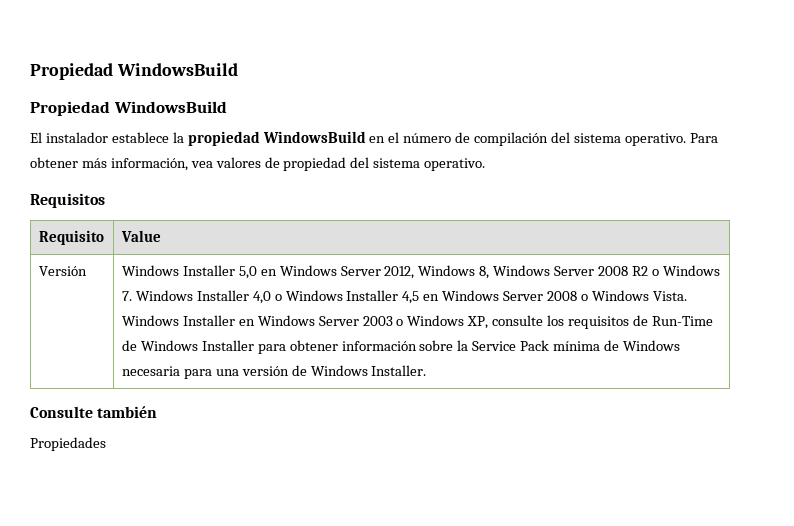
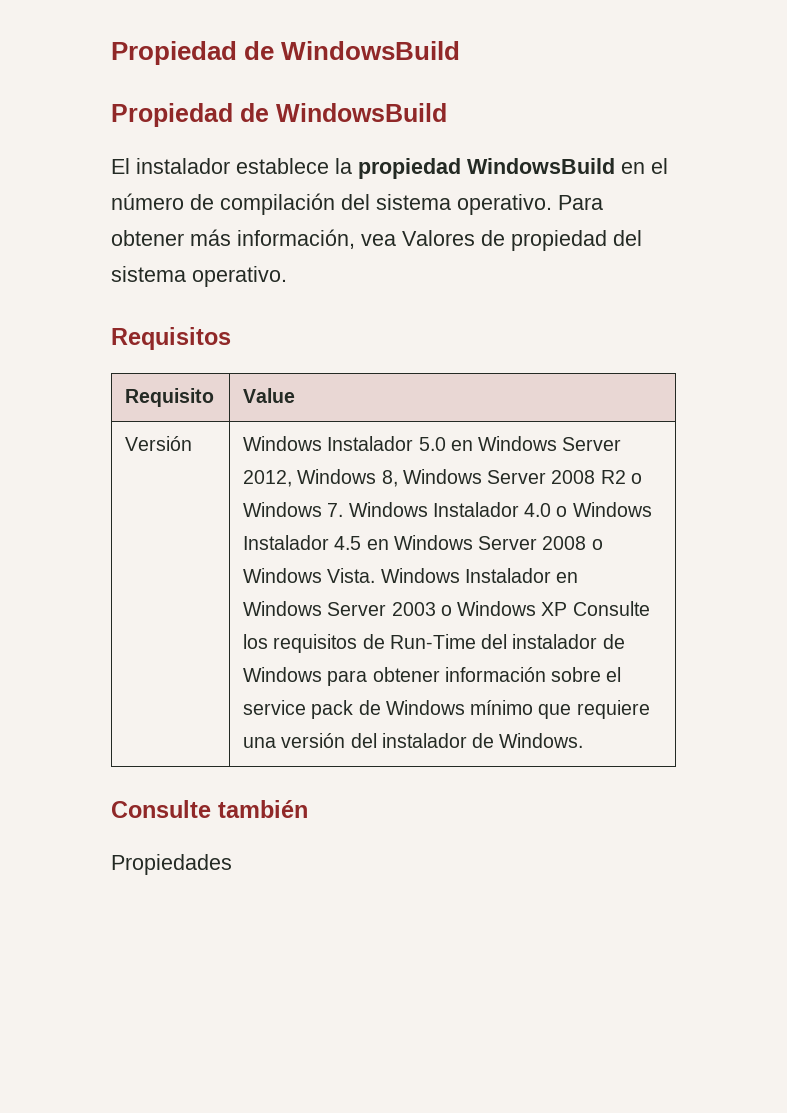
[30,63,113,80] Propiedad -> [111,41,275,65] Propiedad de
(110, 108) none -> [240,103,269,122] de
[215,157,261,168] valores -> [402,230,475,246] Valores
[182,265,257,279] Installer 5,0 -> [327,436,446,451] Instalador 5.0
[196,290,420,304] Installer 4,0 o Windows Installer 4,5 -> [432,502,652,517] [243,535,362,550] Instalador 4.0 o Windows Instalador 4.5
[182,315,235,326] Installer -> [464,568,551,583] Instalador
[467,315,544,329] XP, consulte -> [541,601,650,616] XP Consulte
[121,340,254,351] de Windows Installer -> [481,634,625,649] [243,667,323,682] del instalador de Windows
[457,340,680,351] [121,365,427,379] la Service Pack mínima de Windows necesaria para una versión de Windows Installer. -> [606,667,622,682] [243,700,650,719] [243,733,584,748] el service pack de Windows mínimo que requiere una versión del instalador de Windows.

